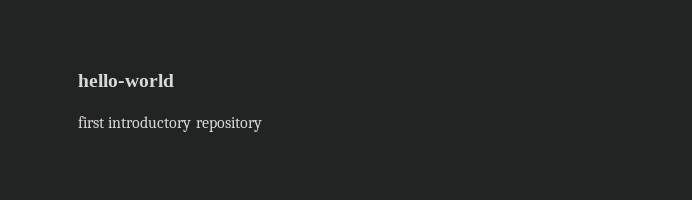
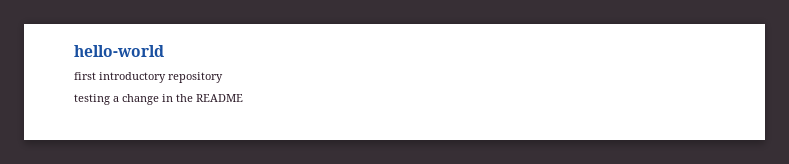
(262, 124) none -> [74,94,243,105] // testing a change in the README

